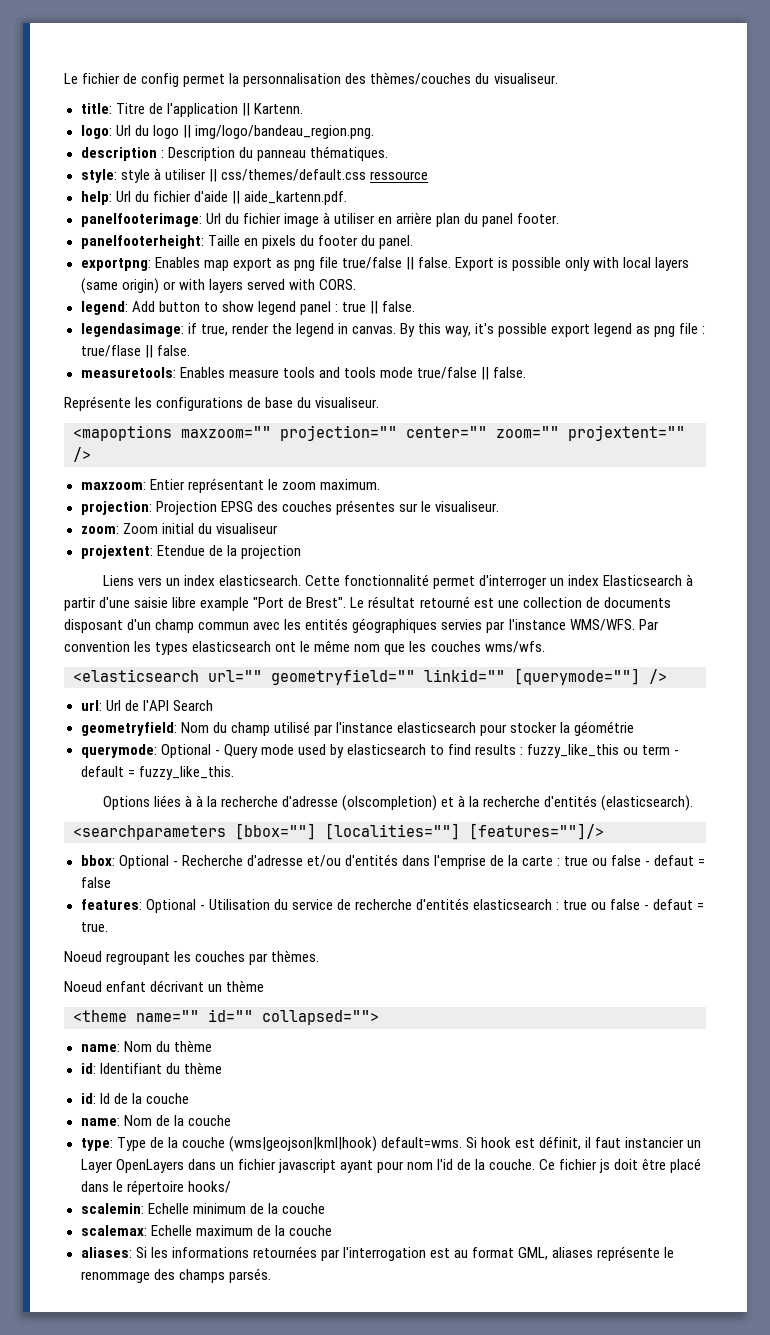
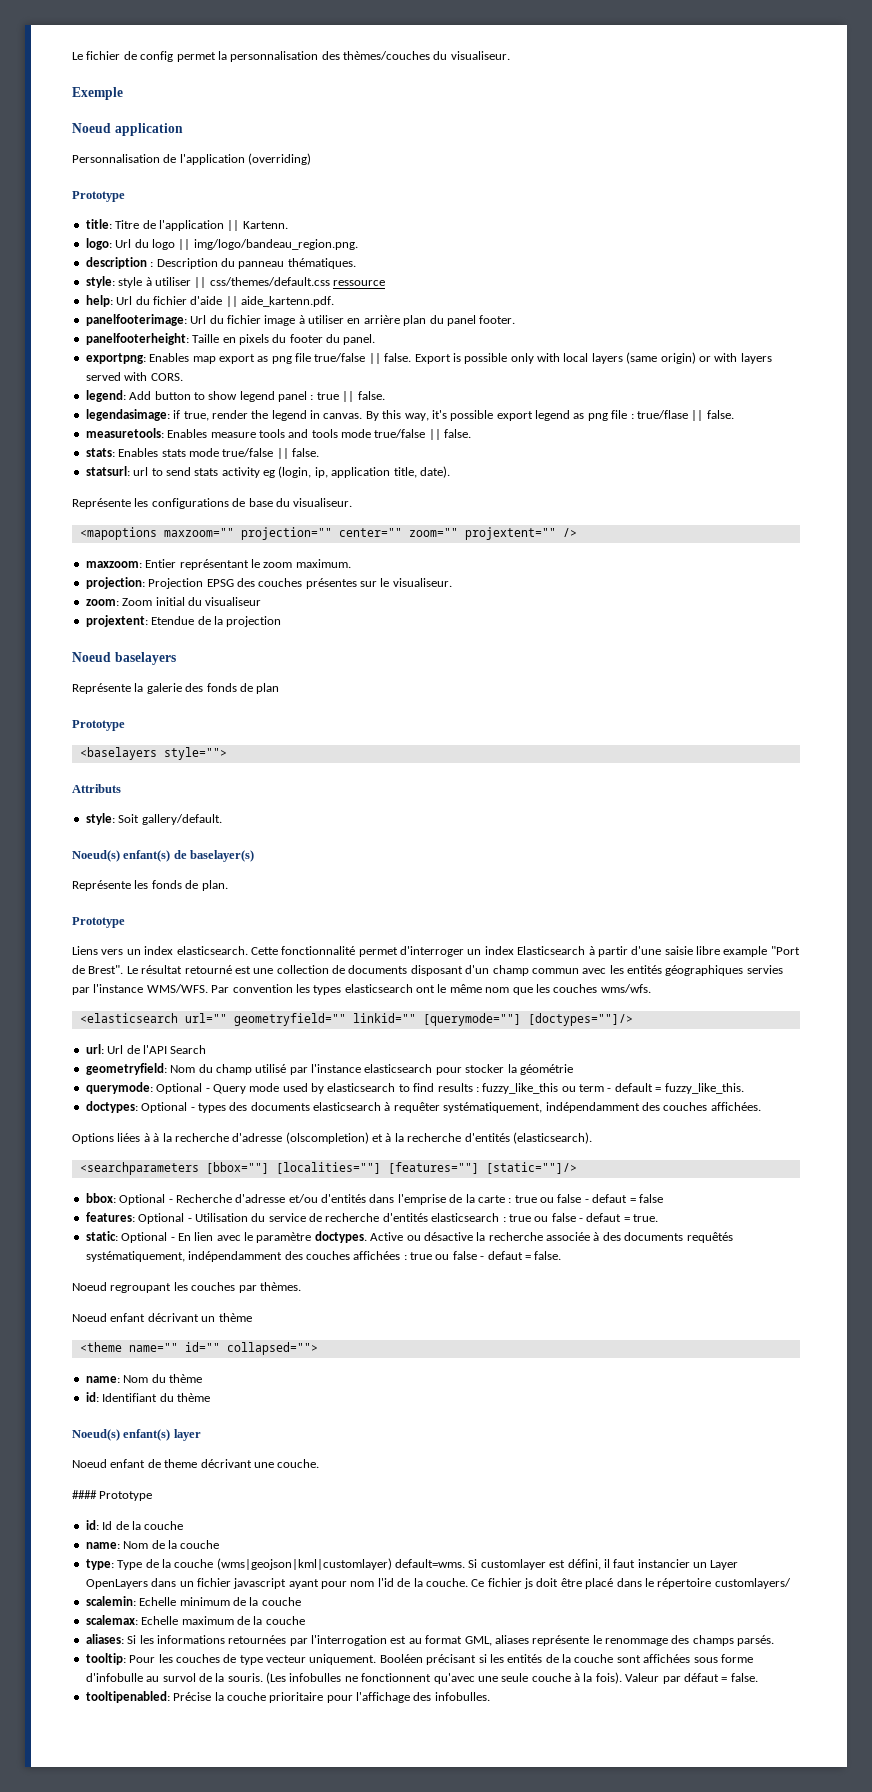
(558, 78) none -> [72,87,123,100] [72,123,183,136] [72,153,312,165] [72,191,125,202] // Exemple // Noeud application // Personnalisation de l'application (overriding) // Prototype
(526, 372) none -> [85,448,319,459] [85,466,450,478] // stats: Enables stats mode true/false || false. // statsurl: url to send stats activity eg (login, ip, application title, date).
(301, 552) none -> [72,652,176,665] [72,683,280,694] [72,720,125,731] [79,747,227,760] [72,784,121,793] [85,813,222,825] [72,850,255,862] [72,880,228,891] [72,917,125,928] // Noeud baselayers // Représente la galerie des fonds de plan // Prototype // <baselayers style=""> // Attributs // style: Soit gallery/default. // Noeud(s) enfant(s) de baselayer(s) // Représente les fonds de plan. // Prototype
[649,669,667,684] /> -> [527,1013,633,1026] [doctypes=""]/>
(234, 773) none -> [85,1101,761,1113] // doctypes: Optional - types des documents elasticsearch à requêter systématiquement, indépendamment des couches affichées.
[469,823,604,840] [features=""]/> -> [387,1162,577,1174] [features=""] [static=""]/>
(108, 927) none -> [85,1231,733,1243] [85,1251,562,1262] // static: Optional - En lien avec le paramètre doctypes. Active ou désactive la recherche associée à des documents requêtés systématiquement, indépendamment des couches affichées : true ou false - defaut = false.
(222, 1068) none -> [72,1429,201,1441] [72,1459,320,1468] [72,1490,153,1501] // Noeud(s) enfant(s) layer // Noeud enfant de theme décrivant une couche. // #### Prototype
[228,1136,377,1152] (wms|geojson|kml|hook) -> [216,1558,392,1570] (wms|geojson|kml|customlayer)
[480,1136,581,1150] hook est définit, -> [480,1559,601,1570] customlayer est défini,
[187,1181,231,1193] hooks/ -> [714,1578,791,1589] customlayers/
(271, 1275) none -> [85,1653,753,1665] [85,1672,758,1684] [85,1691,490,1703] // tooltip: Pour les couches de type vecteur uniquement. Booléen précisant si les entités de la couche sont affichées sous forme d'infobulle au survol de la souris. (Les infobulles ne fonctionnent qu'avec une seule couche à la fois). Valeur par défaut = false. // tooltipenabled: Précise la couche prioritaire pour l'affichage des infobulles.

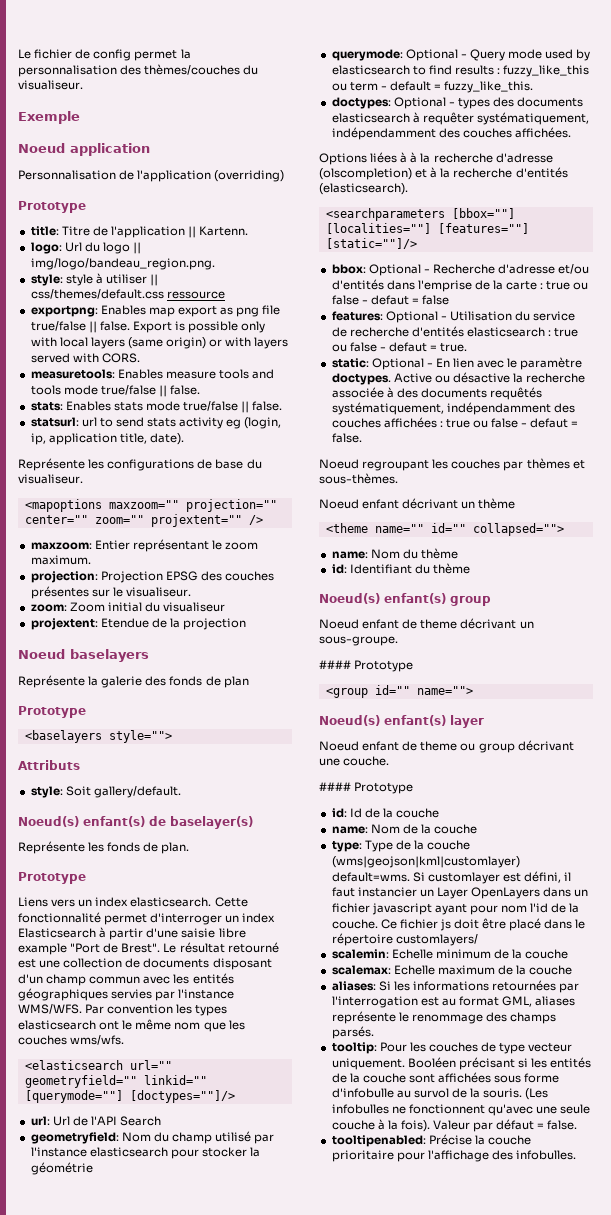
[85,257,356,269] // description : Description du panneau thématiques. -> (215, 264) none
[85,295,334,307] [85,314,516,326] [85,333,376,345] // help: Url du fichier d'aide || aide_kartenn.pdf. // panelfooterimage: Url du fichier image à utiliser en arrière plan du panel footer. // panelfooterheight: Taille en pixels du footer du panel. -> (225, 295) none
[85,390,385,402] [85,409,734,421] // legend: Add button to show legend panel : true || false. // legendasimage: if true, render the legend in canvas. By this way, it's possible export legend as png file : true/flase || false. -> (140, 358) none
[259,1282,301,1291] thèmes. -> [526,458,585,469] [319,473,398,484] thèmes et sous-thèmes.
(210, 1397) none -> [319,593,491,606] [319,618,534,629] [319,636,398,646] [319,660,414,672] [325,685,473,698] // Noeud(s) enfant(s) group // Noeud enfant de theme décrivant un sous-groupe. // #### Prototype // <group id="" name="">
(198, 1463) none -> [460,743,515,753] ou group

